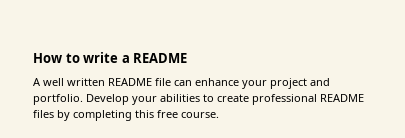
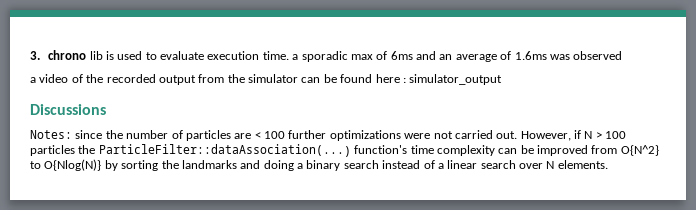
[33,52,188,63] [33,78,330,89] [33,94,364,105] [33,110,219,121] How to write a README // A well written README file can enhance your project and portfolio. Develop your abilities to create professional README files by completing this free course. -> [30,50,623,62] [30,74,503,85] [30,104,106,115] [30,130,627,141] [30,144,659,157] [30,159,608,171] 3. chrono lib is used to evaluate execution time. a sporadic max of 6ms and an average of 1.6ms was observed // a video of the recorded output from the simulator can be found here : simulator_output // Discussions // Notes: since the number of particles are < 100 further optimizations were not carried out. However, if N > 100 particles the ParticleFilter::dataAssociation(...) function's time complexity can be improved from O{N^2} to O{Nlog(N)} by sorting the landmarks and doing a binary search instead of a linear search over N elements.

